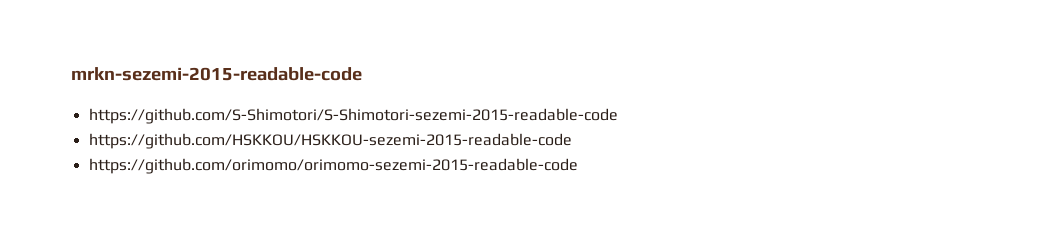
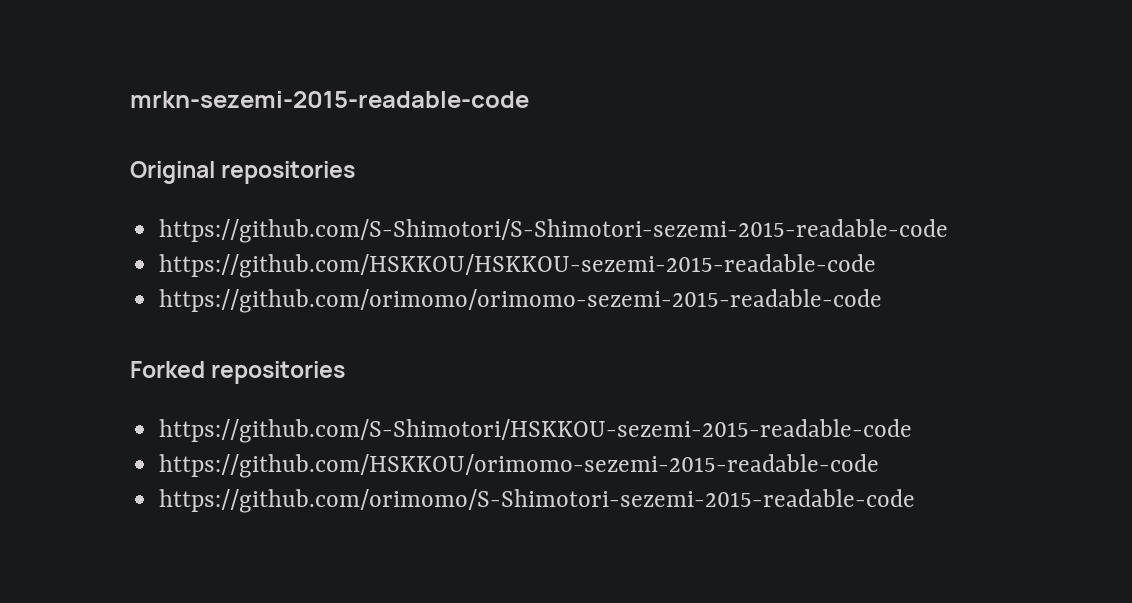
(362, 74) none -> [130,161,356,184] // Original repositories
(578, 166) none -> [130,361,346,384] [159,419,913,443] [159,454,880,478] [159,489,916,513] // Forked repositories // https://github.com/S-Shimotori/HSKKOU-sezemi-2015-readable-code // https://github.com/HSKKOU/orimomo-sezemi-2015-readable-code // https://github.com/orimomo/S-Shimotori-sezemi-2015-readable-code

